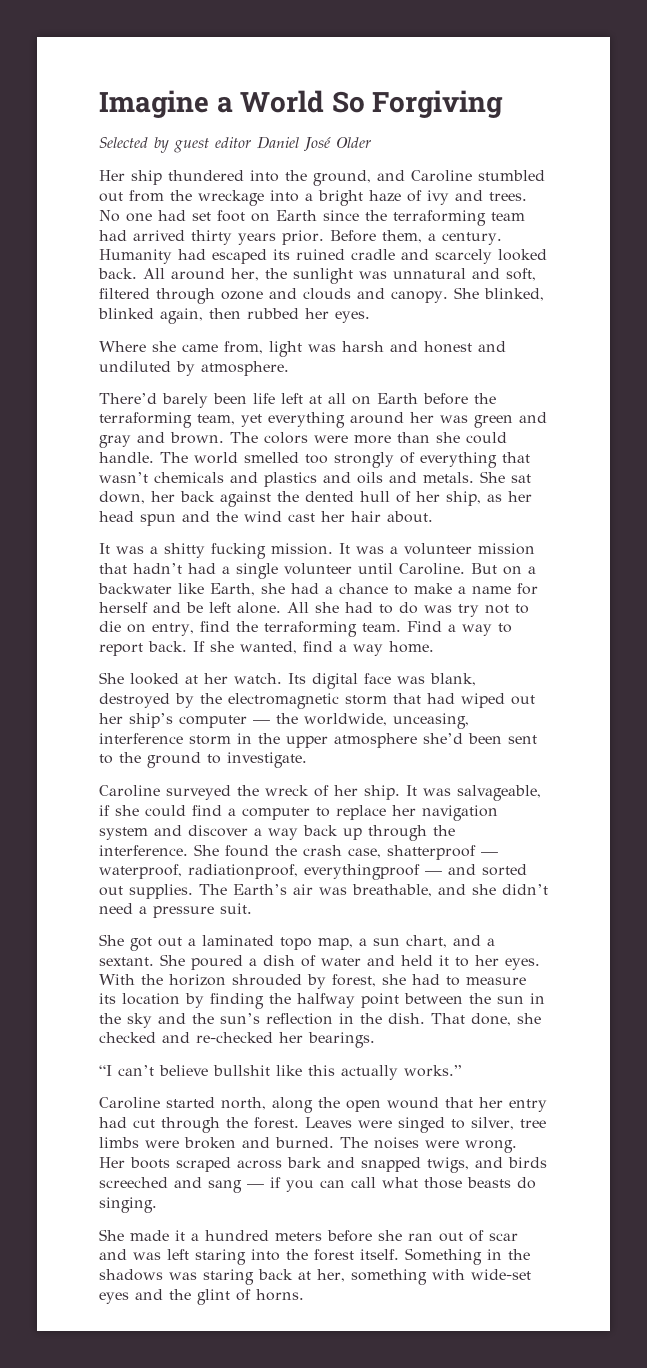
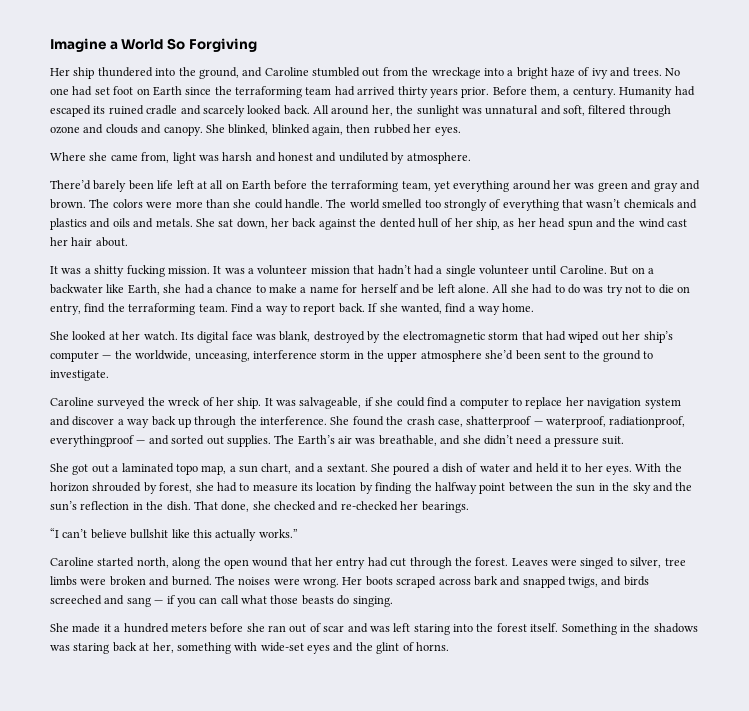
[99,136,371,153] // Selected by guest editor Daniel José Older -> (257, 45) none

